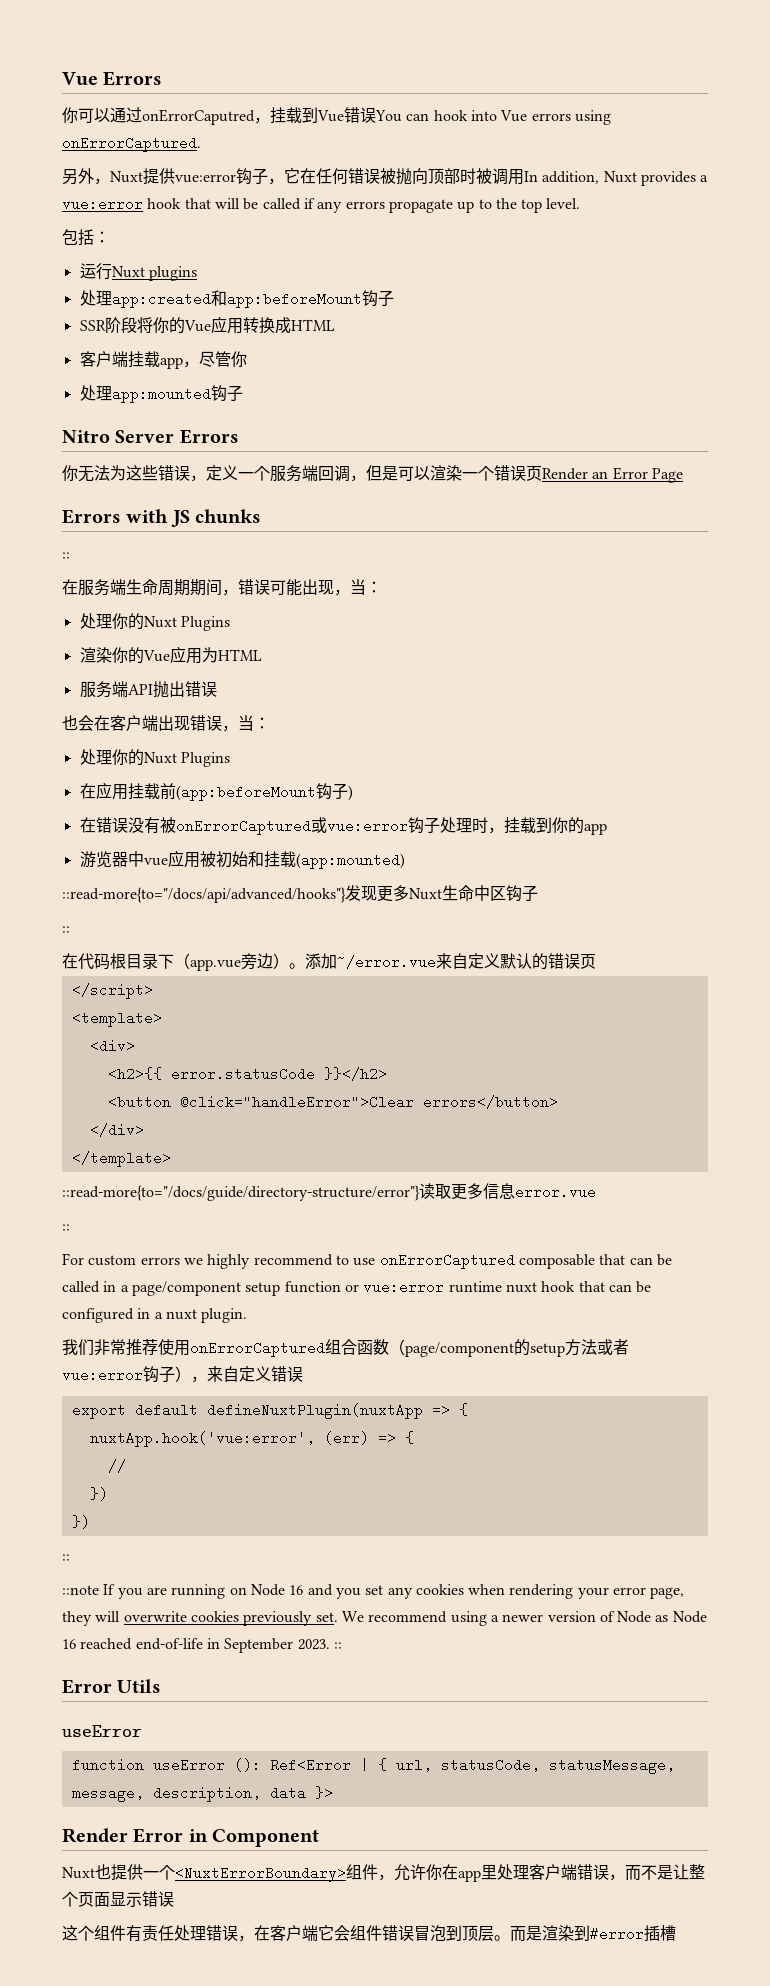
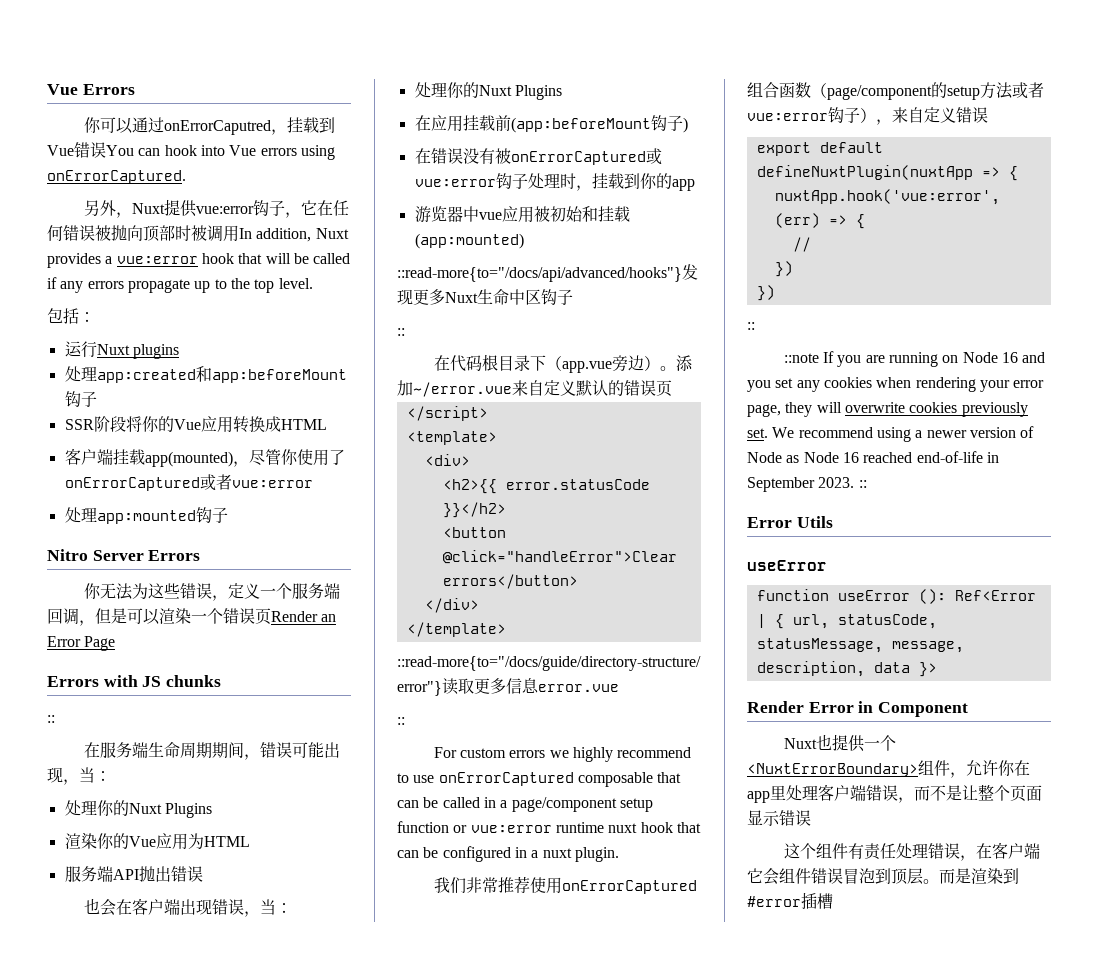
[159,357,183,369] app -> [144,451,233,467] app(mounted)
(247, 359) none -> [296,449,345,466] [64,474,313,491] 使用了onErrorCaptured或者vue:error

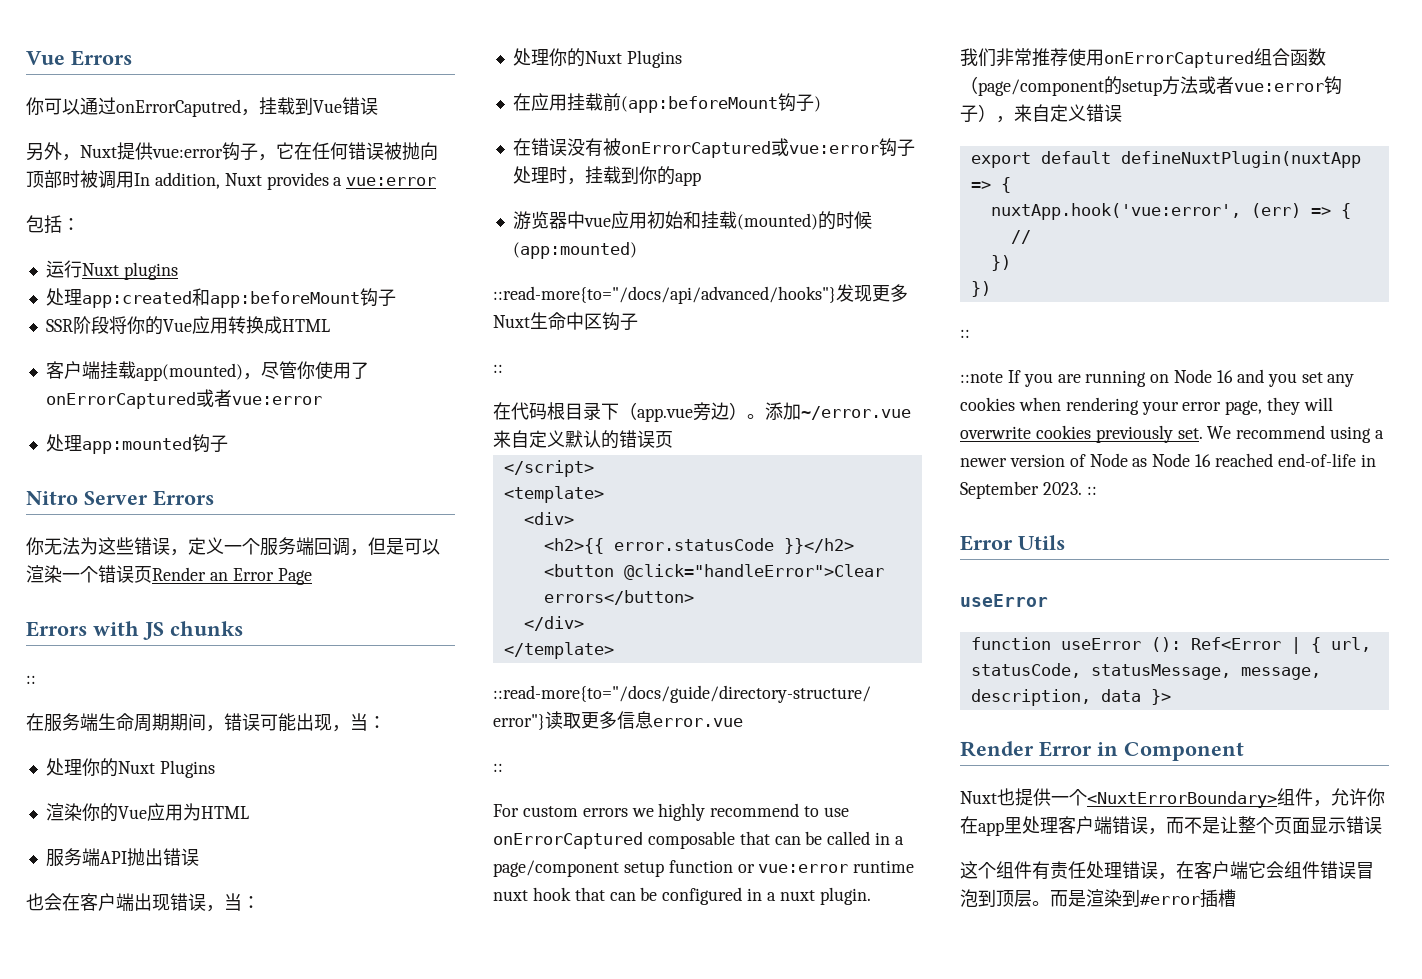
[106,145,335,160] [47,170,186,184] You can hook into Vue errors using onErrorCaptured. -> (378, 106) none
[201,253,351,264] [47,277,313,293] hook that will be called if any errors propagate up to the top level. -> (437, 181) none
[533,206,550,222] 被 -> (647, 220) none
(630, 214) none -> [736,211,872,230] (mounted)的时候

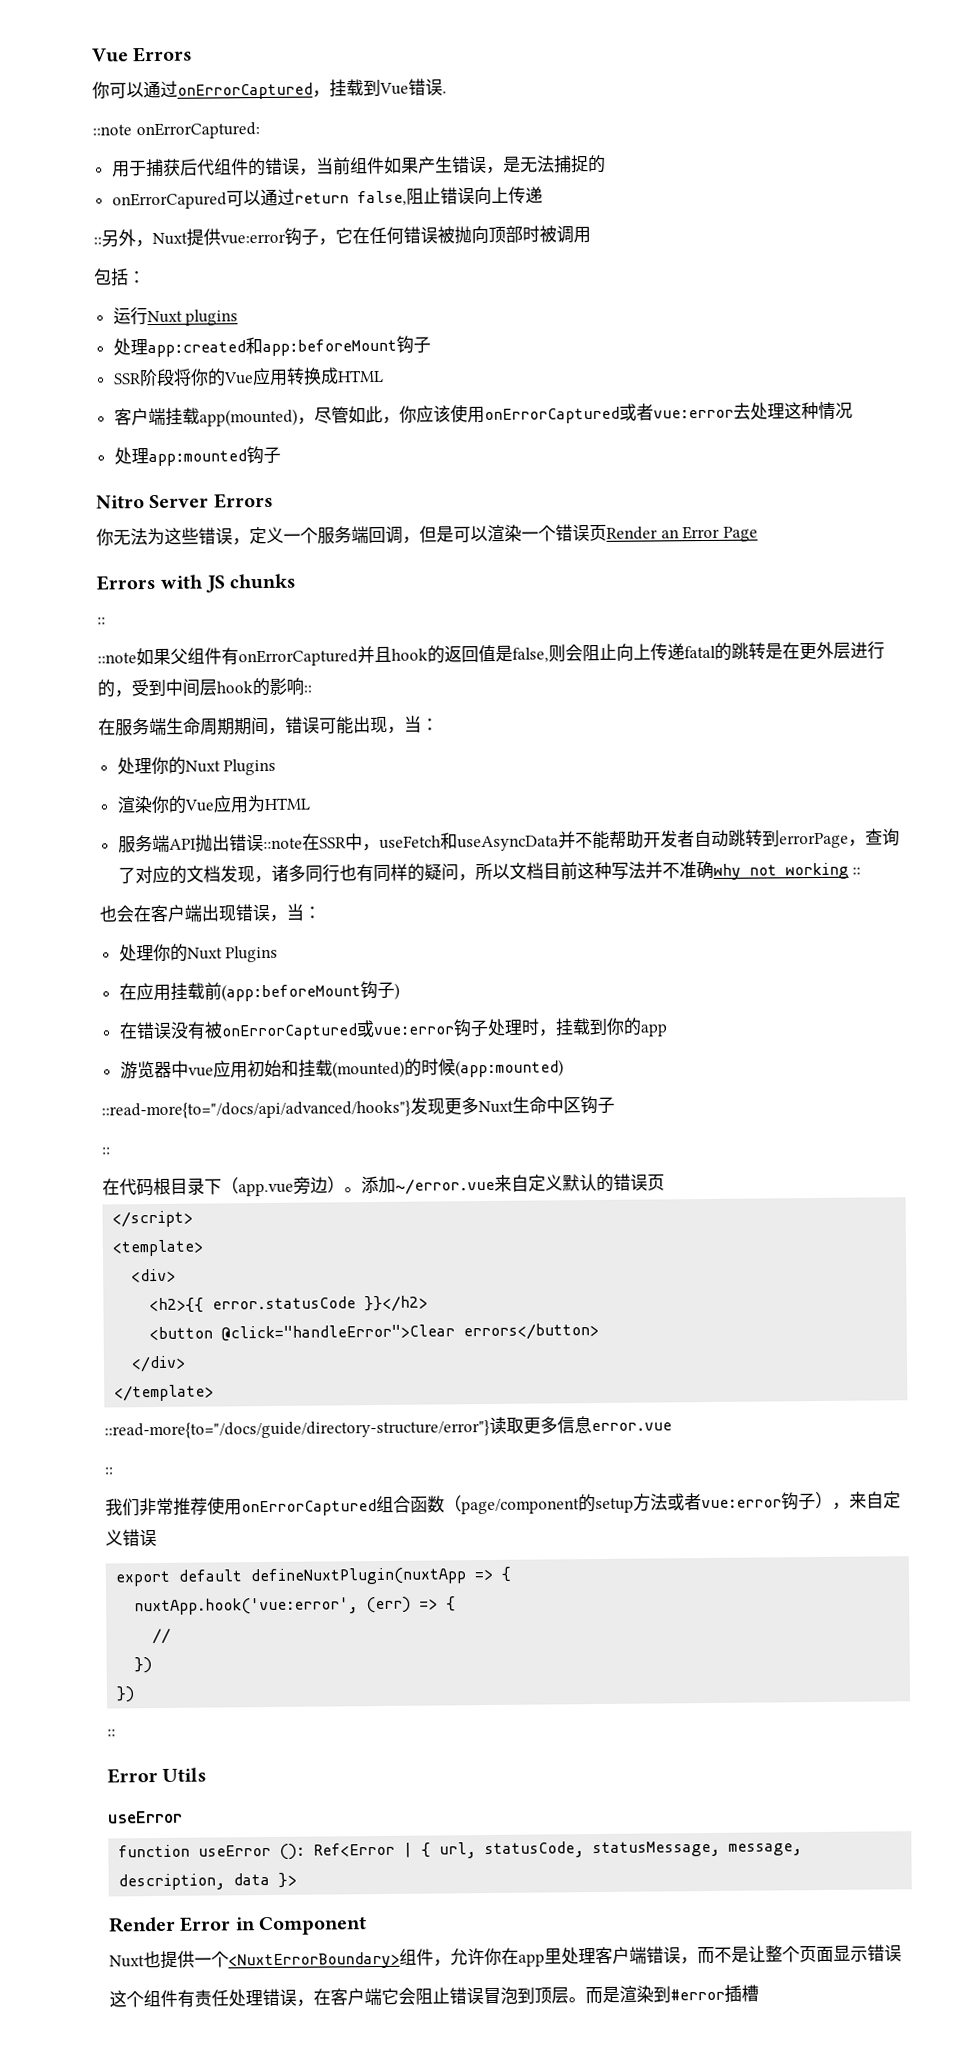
[116,99,241,117] onErrorCaputred -> [177,82,313,100] onErrorCaptured
(378, 106) // -> [442,91,447,94] [92,122,260,140] [111,154,606,178] [111,186,543,210] [93,237,102,245] . // ::note onErrorCaptured: // 用于捕获后代组件的错误，当前组件如果产生错误，是无法捕捉的 // onErrorCapured可以通过return false,阻止错误向上传递 // ::
[134,172,437,190] In addition, Nuxt provides a vue:error -> (591, 235) none
[296,361,369,379] 你使用了 -> [347,404,485,424] 如此，你应该使用
(322, 400) none -> [732,401,853,420] 去处理这种情况
(36, 679) none -> [97,641,885,667] [97,677,312,698] // ::note如果父组件有onErrorCaptured并且hook的返回值是false,则会阻止向上传递fatal的跳转是在更外层进行的，受到中间层hook的影响::
(199, 857) none -> [262,828,900,852] [117,860,862,884] ::note在SSR中，useFetch和useAsyncData并不能帮助开发者自动跳转到errorPage，查询了对应的文档发现，诸多同行也有同样的疑问，所以文档目前这种写法并不准确why not working ::
[493,803,850,821] [493,831,905,849] [493,860,915,877] [493,887,871,905] // For custom errors we highly recommend to use onErrorCaptured composable that can be called in a page/component setup function or vue:error runtime nuxt hook that can be configured in a nuxt plugin. -> (113, 1471) none
[960,369,1355,387] [960,397,1334,415] [960,425,1385,443] [960,453,1376,467] [960,481,1097,499] // ::note If you are running on Node 16 and you set any cookies when rendering your error page, they will overwrite cookies previously set. We recommend using a newer version of Node as Node 16 reached end-of-life in September 2023. :: -> (116, 1733) none
[1284,861,1320,879] 组件 -> [415,1987,450,2005] 阻止

